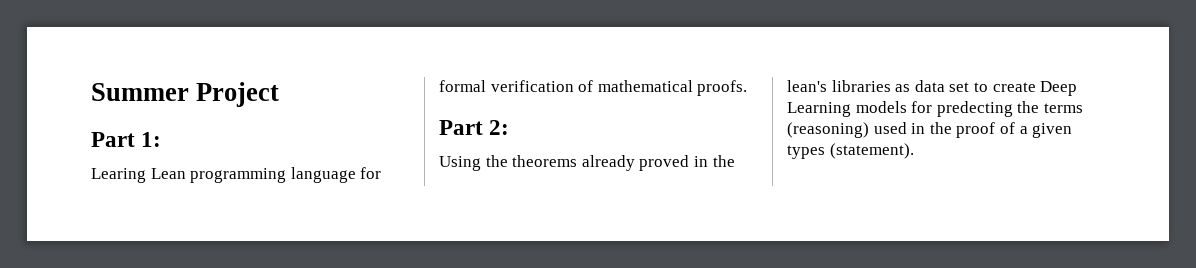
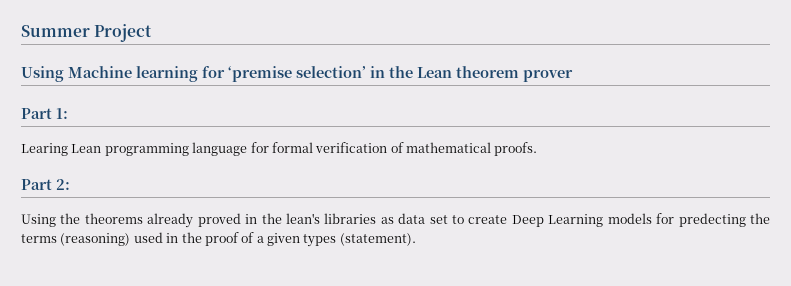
(280, 94) none -> [21,66,573,82] // Using Machine learning for ‘premise selection’ in the Lean theorem prover

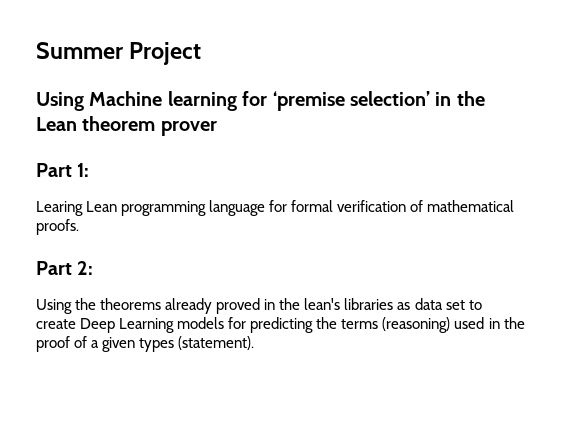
[678,213,746,227] predecting -> [250,317,314,333] predicting

